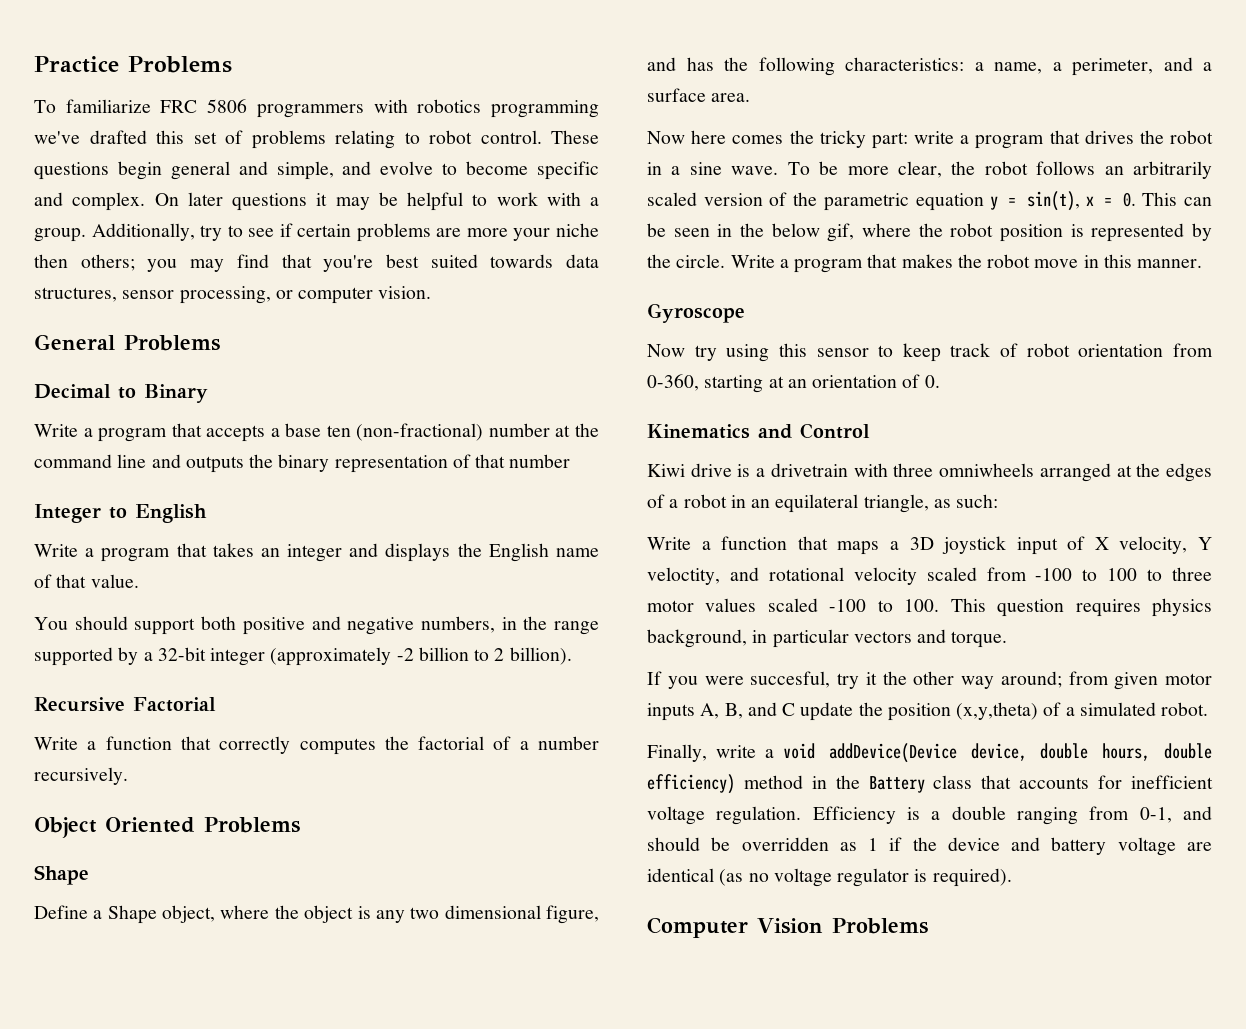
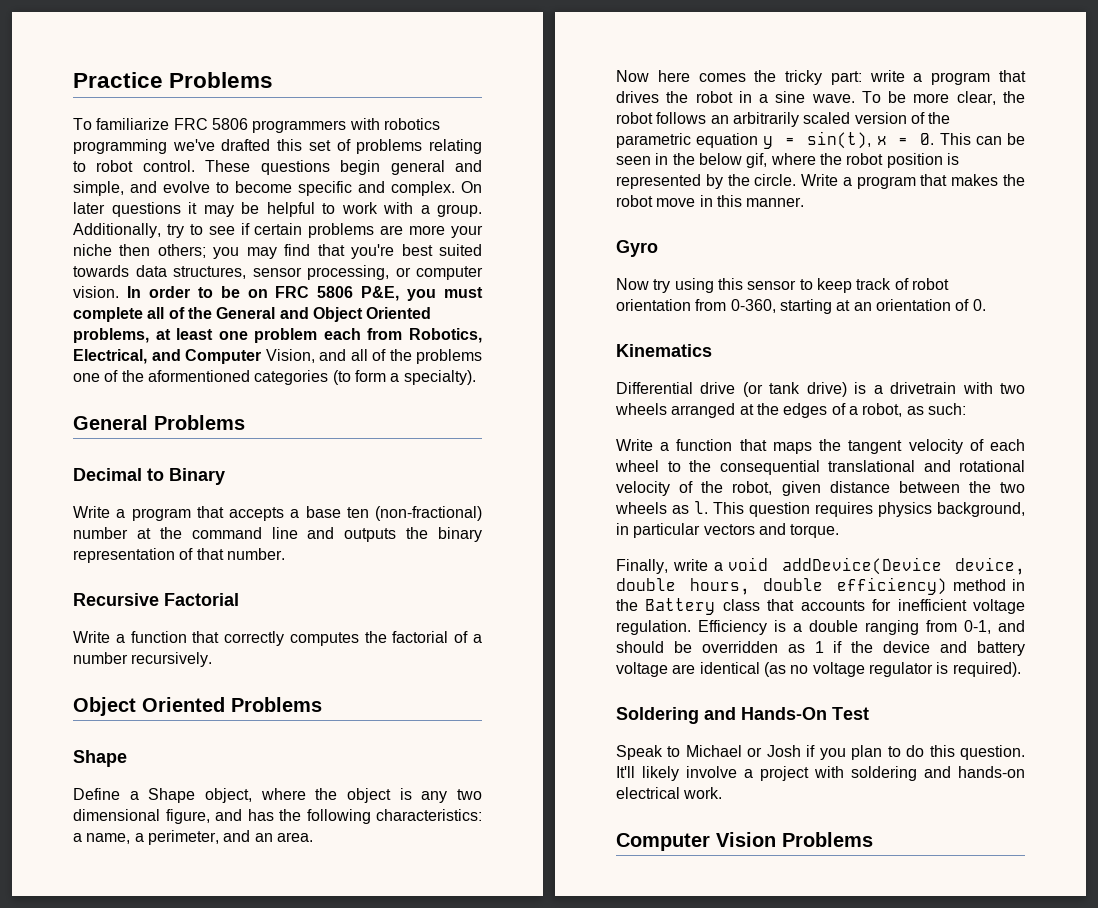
(432, 292) none -> [126,286,483,301] [73,307,432,322] [73,328,482,343] [73,349,482,364] [73,370,476,385] In order to be on FRC 5806 P&E, you must complete all of the General and Object Oriented problems, at least one problem each from Robotics, Electrical, and Computer Vision, and all of the problems one of the aformentioned categories (to form a specialty).
[509,454,571,468] [34,504,207,523] [34,543,599,562] [34,574,139,588] [34,616,599,635] [34,647,572,666] number // Integer to English // Write a program that takes an integer and displays the English name of that value. // You should support both positive and negative numbers, in the range supported by a 32-bit integer (approximately -2 billion to 2 billion). -> [226,548,285,560] number.
[1203,62,1212,71] [647,88,706,102] a surface -> [254,833,273,842] an
[647,303,745,323] Gyroscope -> [616,240,658,257] Gyro
[758,423,870,439] [647,463,732,477] and Control // Kiwi drive -> [616,382,847,397] // Differential drive (or tank drive)
[893,463,1035,477] three omniwheels -> [1000,383,1025,394] [615,403,667,415] two wheels
[683,494,929,513] robot in an equilateral triangle, -> [862,403,903,417] robot,
[889,536,1212,555] [647,567,1212,585] [647,598,940,612] a 3D joystick input of X velocity, Y veloctity, and rotational velocity scaled from -100 to 100 to three motor values scaled -100 to 100. -> [819,439,1025,454] [615,460,1025,475] [616,481,1025,496] [615,501,708,514] the tangent velocity of each wheel to the consequential translational and rotational velocity of the robot, given distance between the two wheels as l.
[647,671,1212,690] [647,702,1209,721] // If you were succesful, try it the other way around; from given motor inputs A, B, and C update the position (x,y,theta) of a simulated robot. -> (840, 531) none
(1012, 877) none -> [616,707,869,724] [616,745,1025,760] [616,766,1025,781] [616,787,723,799] // Soldering and Hands-On Test // Speak to Michael or Josh if you plan to do this question. It'll likely involve a project with soldering and hands-on electrical work.

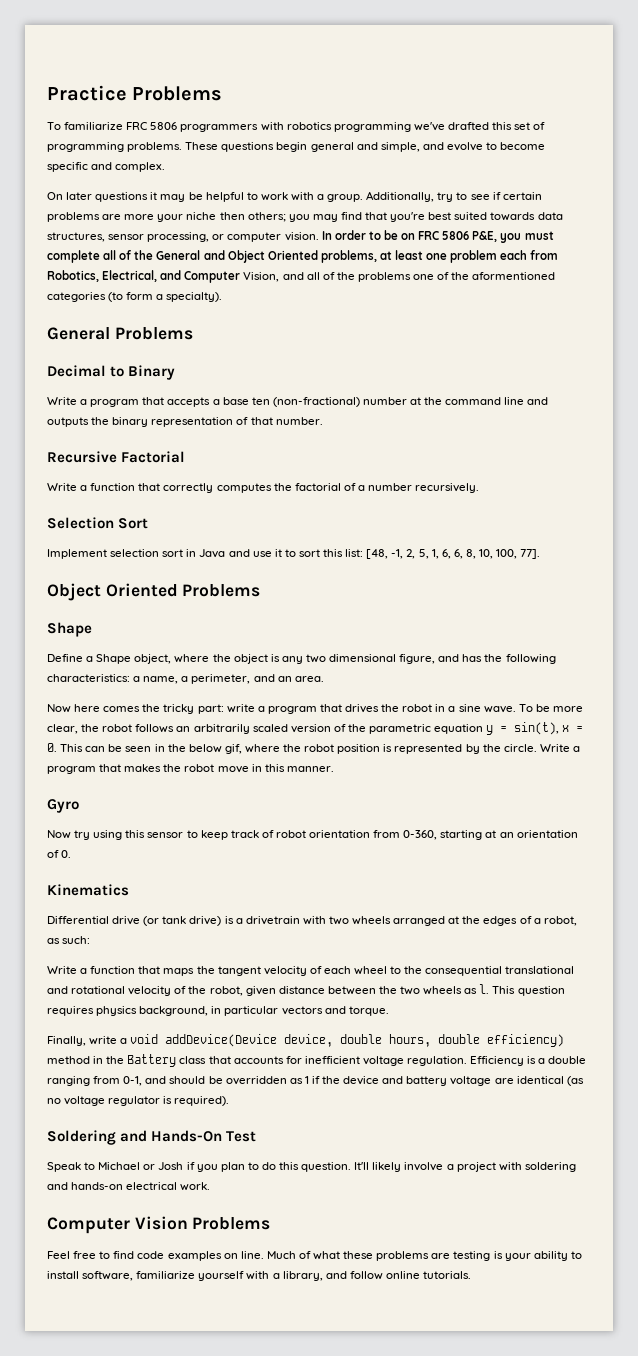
[356,139,483,154] [73,160,195,172] problems relating to robot control. -> [47,142,183,152] programming problems.
(455, 188) none -> (166, 167) //
(213, 659) none -> [47,517,149,529] [47,549,541,559] // Selection Sort // Implement selection sort in Java and use it to sort this list: [48, -1, 2, 5, 1, 6, 6, 8, 10, 100, 77].
(873, 839) none -> [47,1251,582,1261] [47,1271,472,1281] // Feel free to find code examples on line. Much of what these problems are testing is your ability to install software, familiarize yourself with a library, and follow online tutorials.

